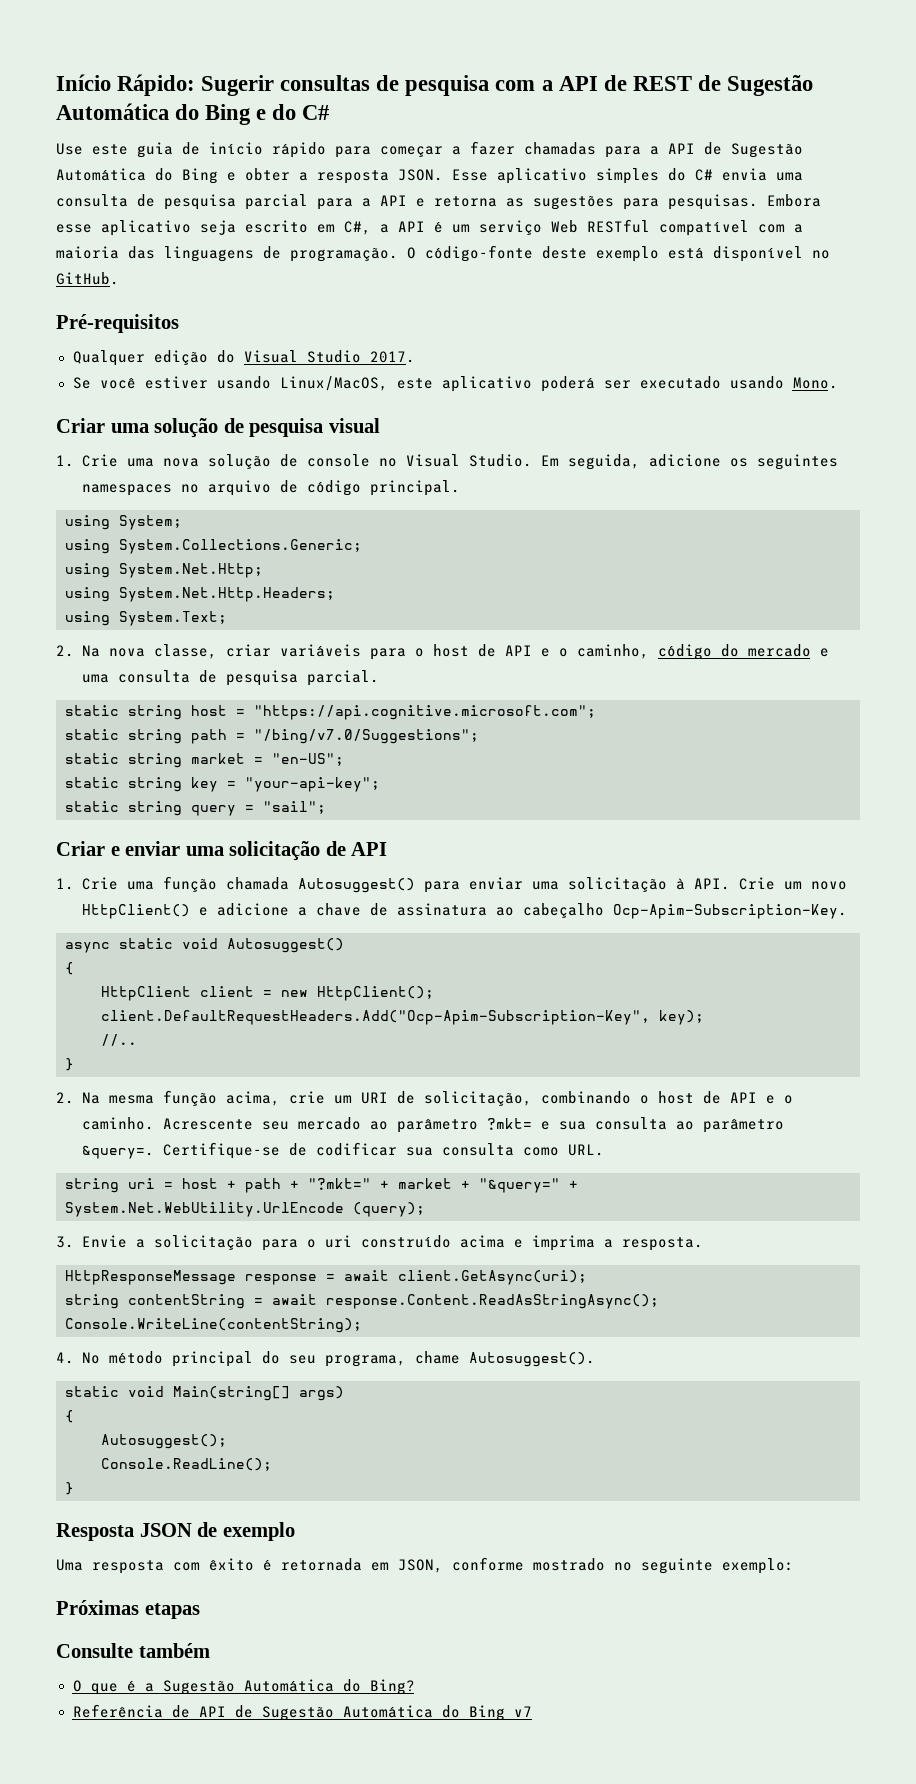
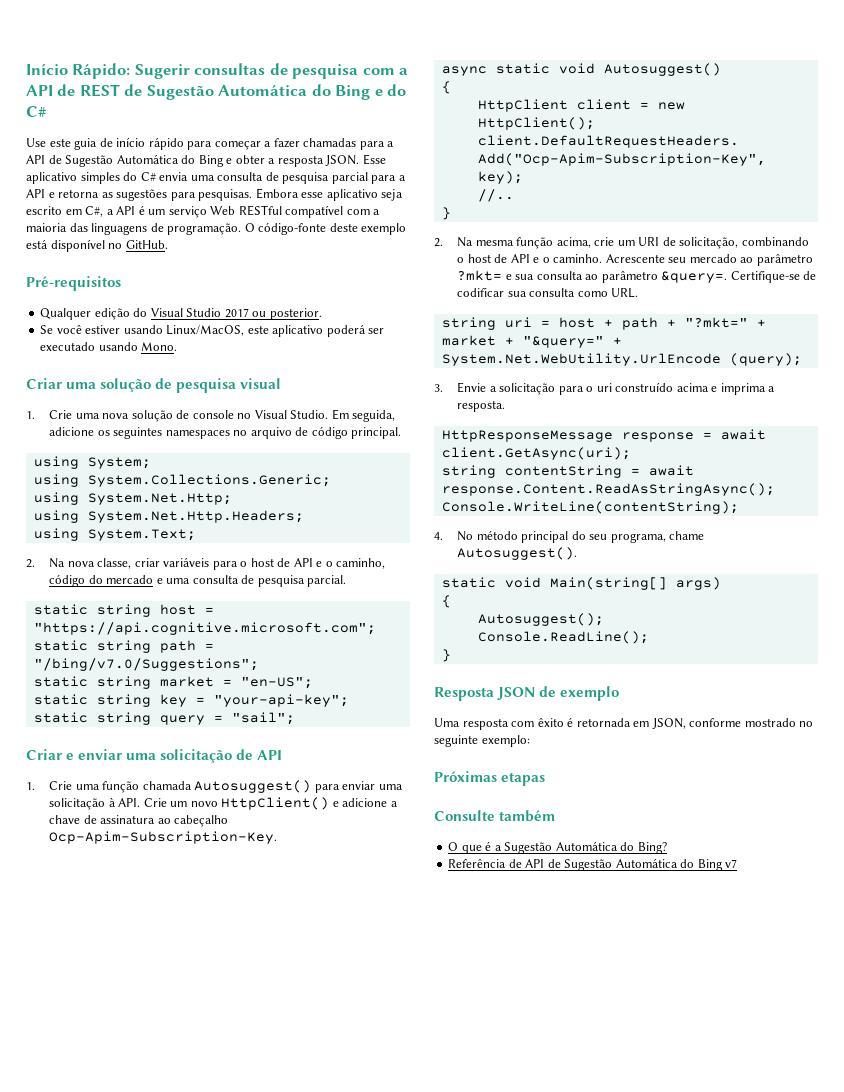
[369,351,415,363] 2017. -> [224,308,322,320] 2017 ou posterior.

